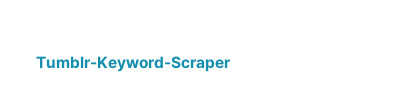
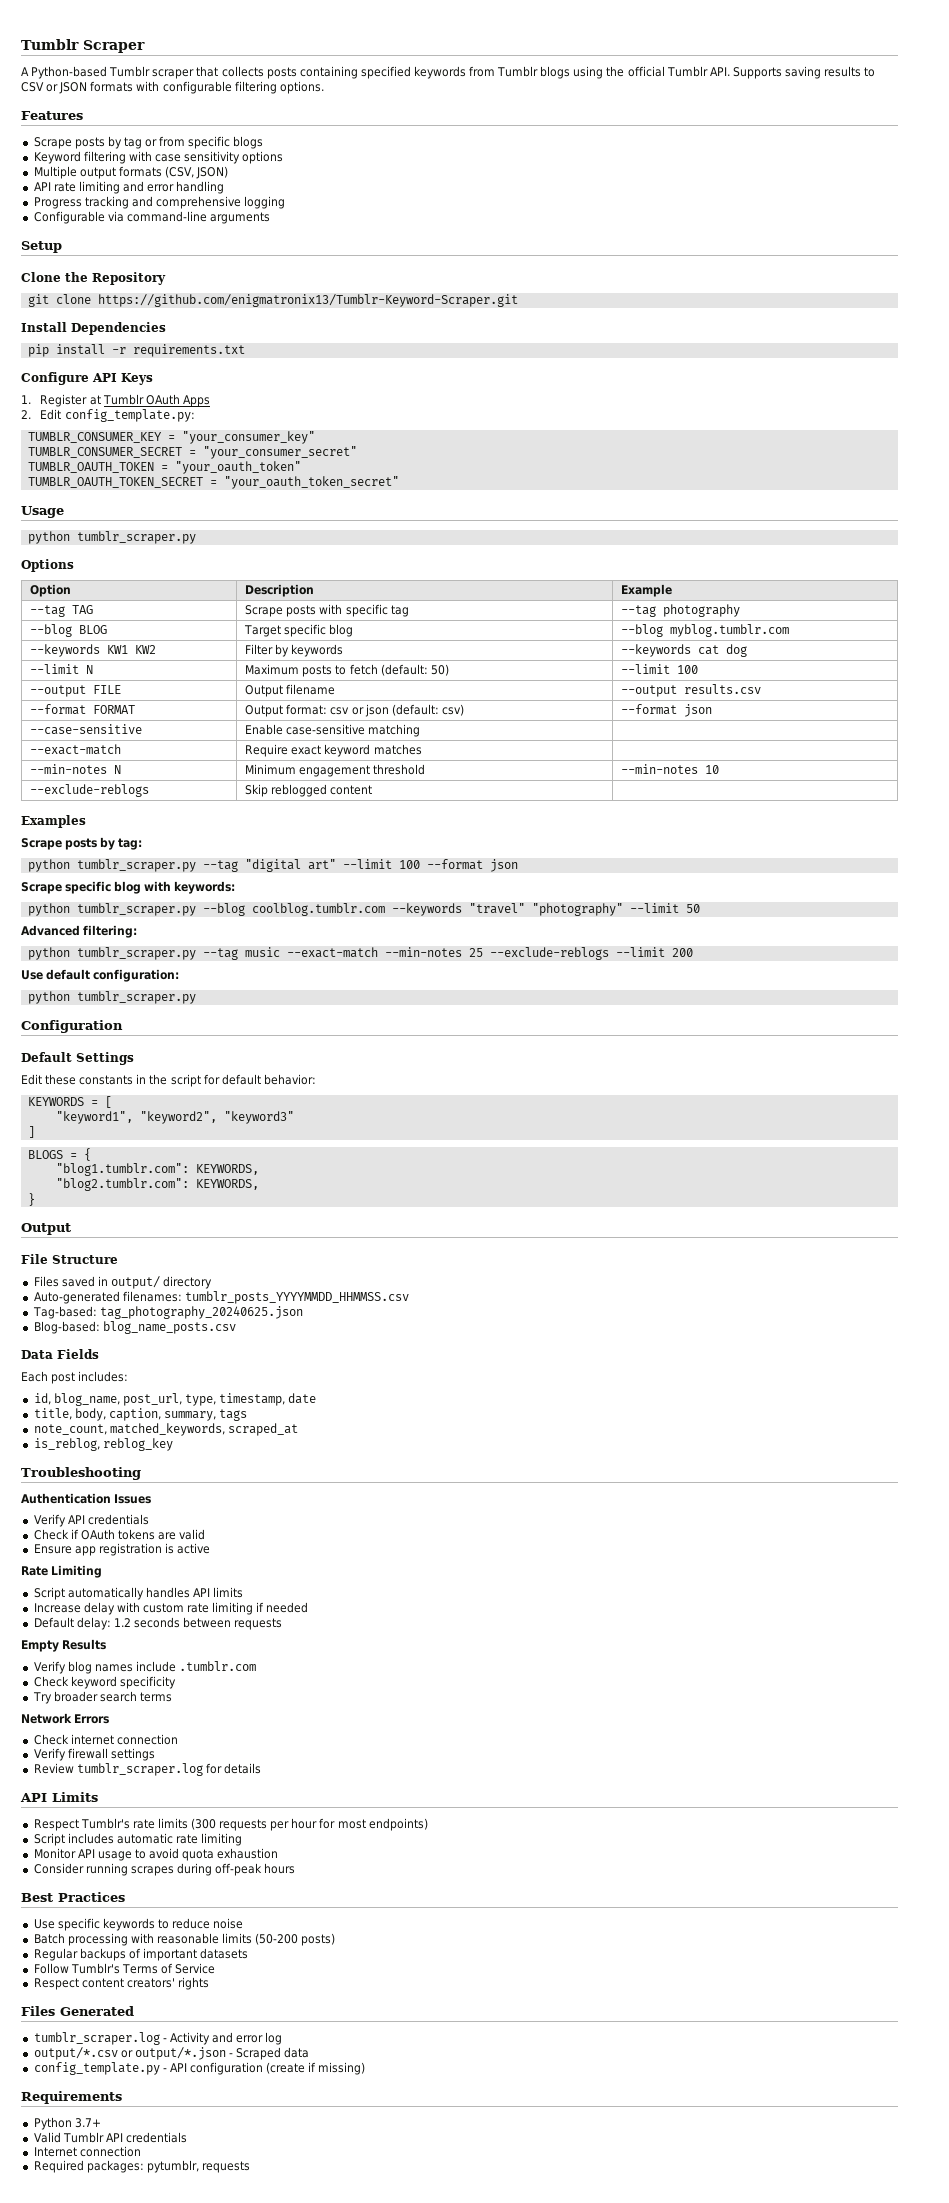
[36,56,231,72] Tumblr-Keyword-Scraper -> [21,39,145,53] [21,66,876,79] [21,81,324,94] [21,111,83,120] [33,136,264,149] [33,151,284,164] [33,166,229,179] [33,181,225,194] [33,196,286,209] [33,211,270,224] [21,241,62,253] [21,272,166,285] [27,294,518,307] [21,322,166,335] [27,344,245,357] [21,372,153,385] [21,394,210,407] [21,409,195,422] [27,431,315,444] [27,446,357,459] [27,461,301,474] [27,476,399,489] [21,506,64,518] [27,531,196,544] [21,559,74,572] [30,584,72,597] [245,584,315,597] [621,584,673,597] [30,605,94,617] [245,604,409,617] [621,604,741,617] [30,624,108,637] [244,624,354,637] [621,624,790,637] [30,644,157,657] [245,644,344,657] [621,644,748,657] [30,664,94,674] [245,664,449,677] [621,664,699,674] [30,685,122,697] [245,684,336,697] [621,684,762,697] [30,704,136,715] [245,704,464,717] [621,704,713,717] [30,724,143,735] [245,724,421,737] [30,744,122,755] [245,744,422,757] [30,764,122,774] [245,764,426,777] [621,764,720,774] [30,784,150,797] [245,784,373,797] [21,815,86,828] [21,837,143,850] [27,859,518,872] [21,881,236,894] [27,903,700,916] [21,925,138,938] [27,947,693,960] [21,969,180,982] [27,991,196,1004] [21,1020,123,1033] [21,1052,134,1065] [21,1074,316,1087] [27,1096,112,1108] [55,1111,294,1124] [27,1126,35,1138] [27,1148,91,1161] [55,1163,259,1176] [55,1178,259,1191] [27,1193,35,1206] [21,1223,71,1235] [21,1254,118,1264] [33,1276,213,1289] [33,1291,409,1304] [32,1306,303,1319] [33,1321,236,1334] [21,1349,99,1359] [21,1371,129,1384] [33,1393,317,1406] [33,1408,248,1421] [33,1423,298,1436] [33,1438,173,1451] [21,1467,141,1480] [21,1493,152,1504] [33,1514,149,1527] [33,1529,206,1540] [33,1543,211,1556] [21,1565,103,1578] [33,1587,244,1600] [33,1602,309,1615] [33,1617,283,1630] [21,1639,107,1652] [33,1661,257,1674] [33,1676,176,1689] [32,1691,172,1704] [21,1713,110,1724] [33,1734,178,1745] [33,1748,155,1761] [33,1763,261,1776] [20,1792,98,1802] [33,1818,428,1831] [33,1833,243,1846] [33,1848,279,1861] [33,1863,296,1876] [21,1892,125,1902] [33,1918,244,1931] [33,1933,336,1946] [33,1948,249,1961] [33,1963,216,1974] [33,1977,209,1990] [21,2006,134,2016] [33,2032,283,2045] [33,2047,310,2060] [33,2062,366,2075] [21,2091,122,2104] [33,2117,101,2130] [33,2132,187,2143] [33,2146,141,2157] [33,2160,250,2173] Tumblr Scraper // A Python-based Tumblr scraper that collects posts containing specified keywords from Tumblr blogs using the official Tumblr API. Supports saving results to CSV or JSON formats with configurable filtering options. // Features // Scrape posts by tag or from specific blogs // Keyword filtering with case sensitivity options // Multiple output formats (CSV, JSON) // API rate limiting and error handling // Progress tracking and comprehensive logging // Configurable via command-line arguments // Setup // Clone the Repository // git clone https://github.com/enigmatronix13/Tumblr-Keyword-Scraper.git // Install Dependencies // pip install -r requirements.txt // Configure API Keys // 1. Register at Tumblr OAuth Apps // 2. Edit config_template.py: // TUMBLR_CONSUMER_KEY = "your_consumer_key" // TUMBLR_CONSUMER_SECRET = "your_consumer_secret" // TUMBLR_OAUTH_TOKEN = "your_oauth_token" // TUMBLR_OAUTH_TOKEN_SECRET = "your_oauth_token_secret" // Usage // python tumblr_scraper.py // Options // Option | Description | Example // --tag TAG | Scrape posts with specific tag | --tag photography // --blog BLOG | Target specific blog | --blog myblog.tumblr.com // --keywords KW1 KW2 | Filter by keywords | --keywords cat dog // --limit N | Maximum posts to fetch (default: 50) | --limit 100 // --output FILE | Output filename | --output results.csv // --format FORMAT | Output format: csv or json (default: csv) | --format json // --case-sensitive | Enable case-sensitive matching | // --exact-match | Require exact keyword matches | // --min-notes N | Minimum engagement threshold | --min-notes 10 // --exclude-reblogs | Skip reblogged content | // Examples // Scrape posts by tag: // python tumblr_scraper.py --tag "digital art" --limit 100 --format json // Scrape specific blog with keywords: // python tumblr_scraper.py --blog coolblog.tumblr.com --keywords "travel" "photography" --limit 50 // Advanced filtering: // python tumblr_scraper.py --tag music --exact-match --min-notes 25 --exclude-reblogs --limit 200 // Use default configuration: // python tumblr_scraper.py // Configuration // Default Settings // Edit these constants in the script for default behavior: // KEYWORDS = [ // "keyword1", "keyword2", "keyword3" // ] // BLOGS = { // "blog1.tumblr.com": KEYWORDS, // "blog2.tumblr.com": KEYWORDS, // } // Output // File Structure // Files saved in output/ directory // Auto-generated filenames: tumblr_posts_YYYYMMDD_HHMMSS.csv // Tag-based: tag_photography_20240625.json // Blog-based: blog_name_posts.csv // Data Fields // Each post includes: // id, blog_name, post_url, type, timestamp, date // title, body, caption, summary, tags // note_count, matched_keywords, scraped_at // is_reblog, reblog_key // Troubleshooting // Authentication Issues // Verify API credentials // Check if OAuth tokens are valid // Ensure app registration is active // Rate Limiting // Script automatically handles API limits // Increase delay with custom rate limiting if needed // Default delay: 1.2 seconds between requests // Empty Results // Verify blog names include .tumblr.com // Check keyword specificity // Try broader search terms // Network Errors // Check internet connection // Verify firewall settings // Review tumblr_scraper.log for details // API Limits // Respect Tumblr's rate limits (300 requests per hour for most endpoints) // Script includes automatic rate limiting // Monitor API usage to avoid quota exhaustion // Consider running scrapes during off-peak hours // Best Practices // Use specific keywords to reduce noise // Batch processing with reasonable limits (50-200 posts) // Regular backups of important datasets // Follow Tumblr's Terms of Service // Respect content creators' rights // Files Generated // tumblr_scraper.log - Activity and error log // output/*.csv or output/*.json - Scraped data // config_template.py - API configuration (create if missing) // Requirements // Python 3.7+ // Valid Tumblr API credentials // Internet connection // Required packages: pytumblr, requests

